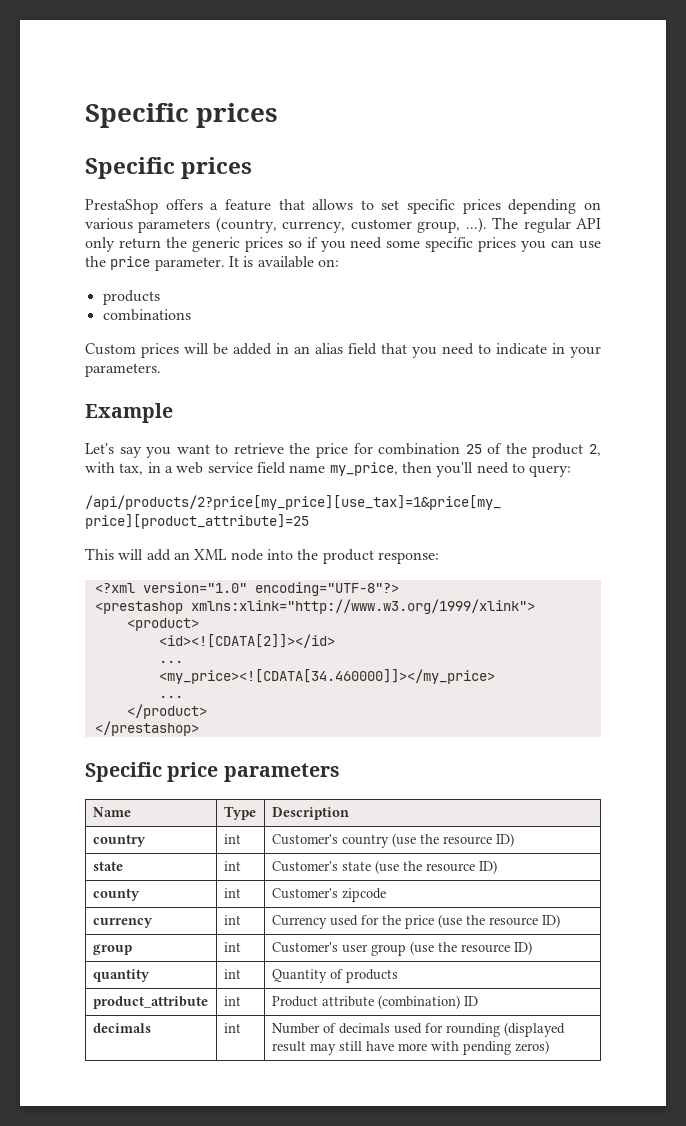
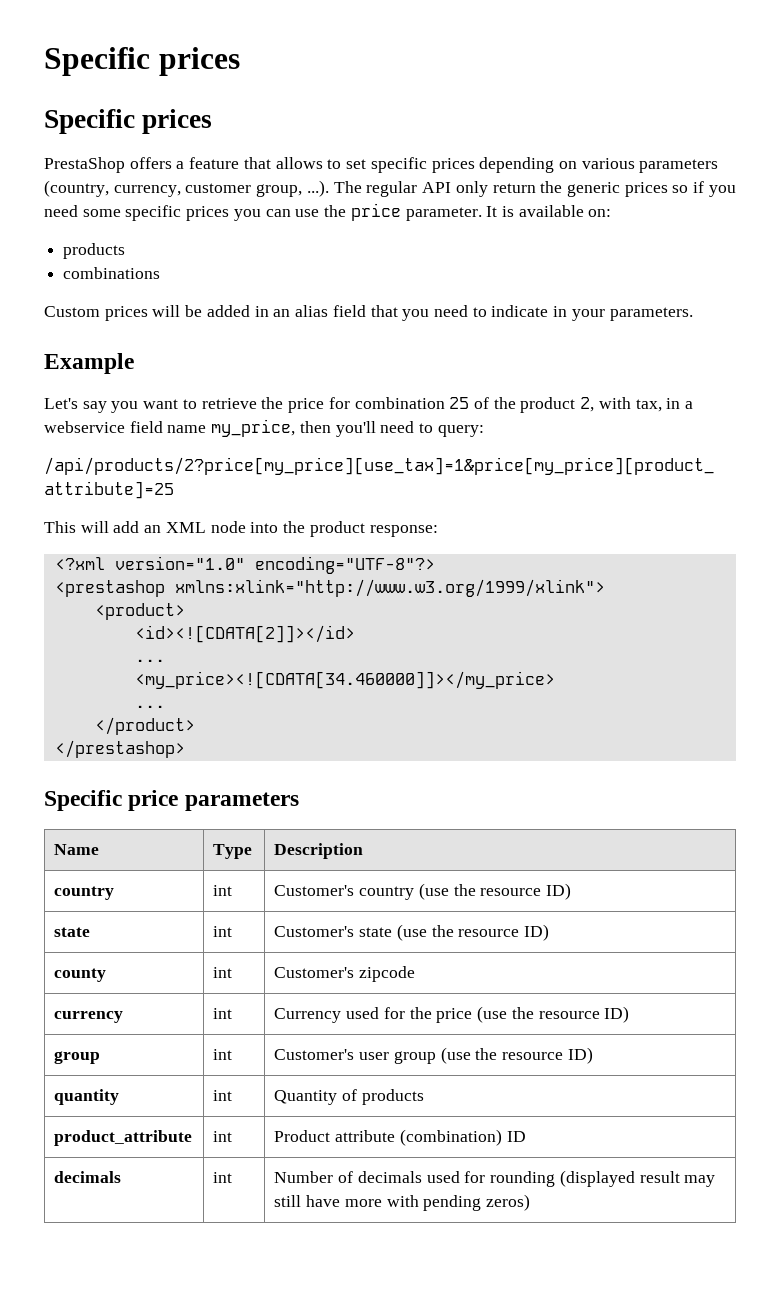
[176,462,253,474] web service -> [44,421,125,433] webservice

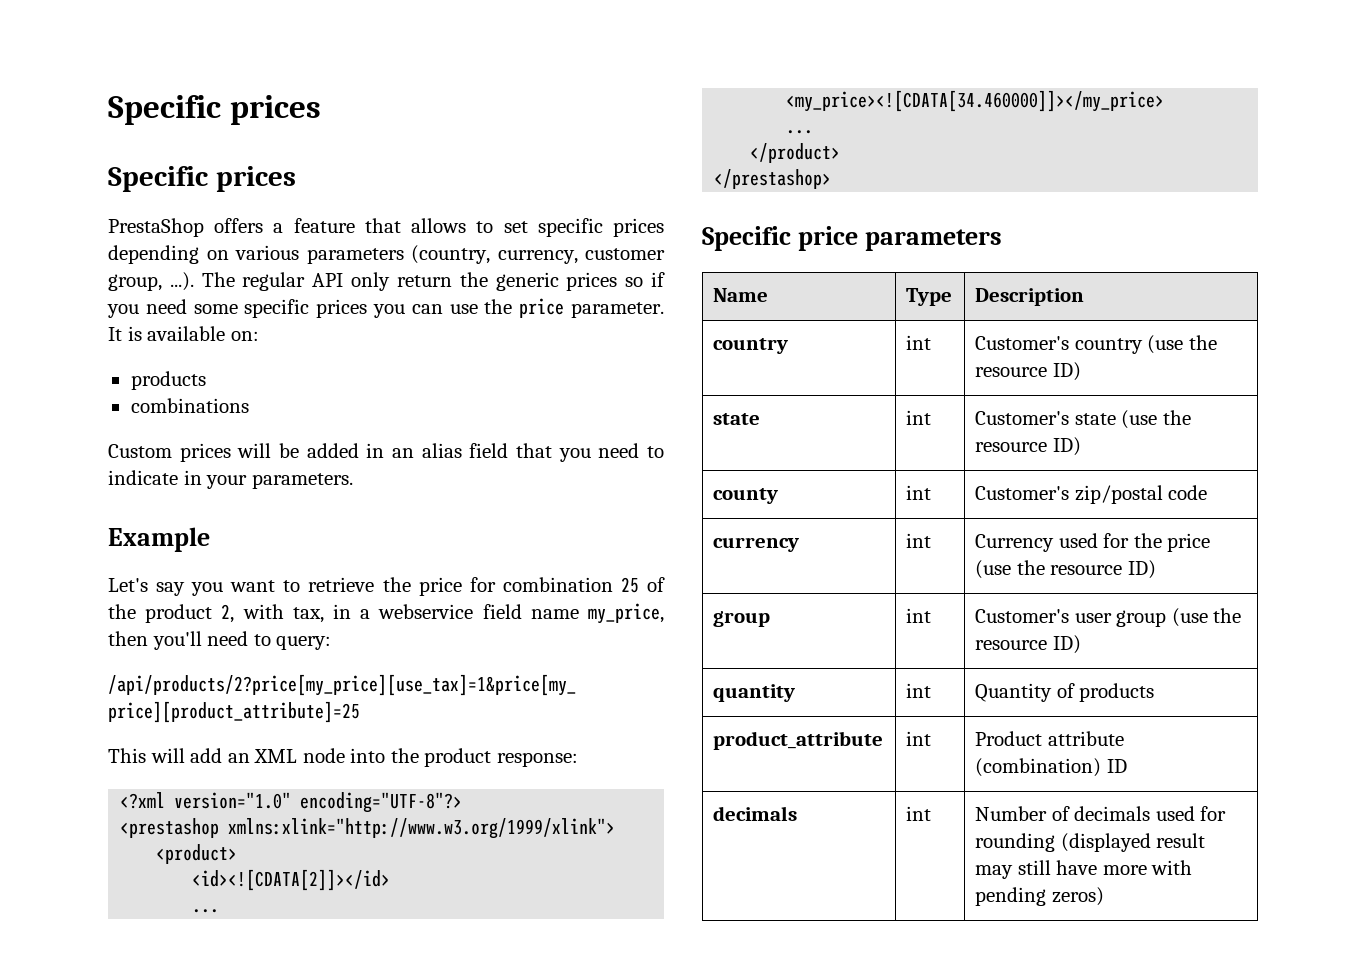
[359,966,416,982] zipcode -> [1074,485,1208,504] zip/postal code

